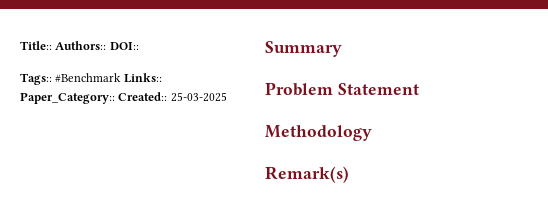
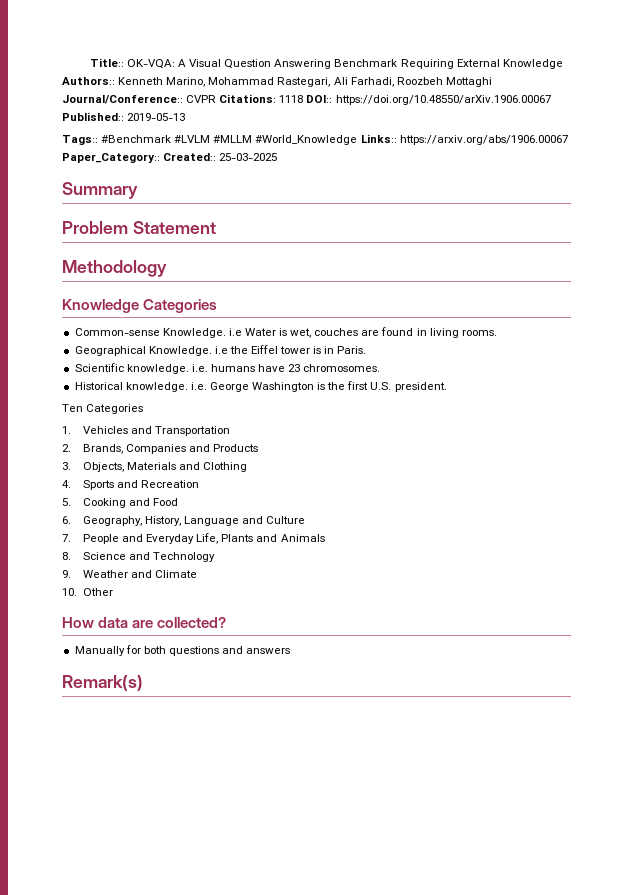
[55,41,139,50] [20,73,162,85] Authors:: DOI:: // Tags:: #Benchmark Links:: -> [126,59,563,69] [62,77,492,87] [62,94,551,105] [62,112,186,121] [62,134,568,145] OK-VQA: A Visual Question Answering Benchmark Requiring External Knowledge Authors:: Kenneth Marino, Mohammad Rastegari, Ali Farhadi, Roozbeh Mottaghi Journal/Conference:: CVPR Citations: 1118 DOI:: https://doi.org/10.48550/arXiv.1906.00067 Published:: 2019-05-13 // Tags:: #Benchmark #LVLM #MLLM #World_Knowledge Links:: https://arxiv.org/abs/1906.00067
(372, 133) none -> [62,299,218,313] [74,327,497,338] [74,345,367,356] [74,363,381,374] [74,381,447,392] [62,404,144,414] [62,426,231,436] [62,444,259,454] [62,462,248,472] [62,480,200,490] [62,498,179,508] [62,516,306,526] [62,533,325,544] [62,552,216,562] [62,570,198,578] [62,588,113,596] [62,617,227,628] [74,645,291,656] // Knowledge Categories // Common-sense Knowledge. i.e Water is wet, couches are found in living rooms. // Geographical Knowledge. i.e the Eiffel tower is in Paris. // Scientific knowledge. i.e. humans have 23 chromosomes. // Historical knowledge. i.e. George Washington is the first U.S. president. // Ten Categories // 1. Vehicles and Transportation // 2. Brands, Companies and Products // 3. Objects, Materials and Clothing // 4. Sports and Recreation // 5. Cooking and Food // 6. Geography, History, Language and Culture // 7. People and Everyday Life, Plants and Animals // 8. Science and Technology // 9. Weather and Climate // 10. Other // How data are collected? // Manually for both questions and answers

